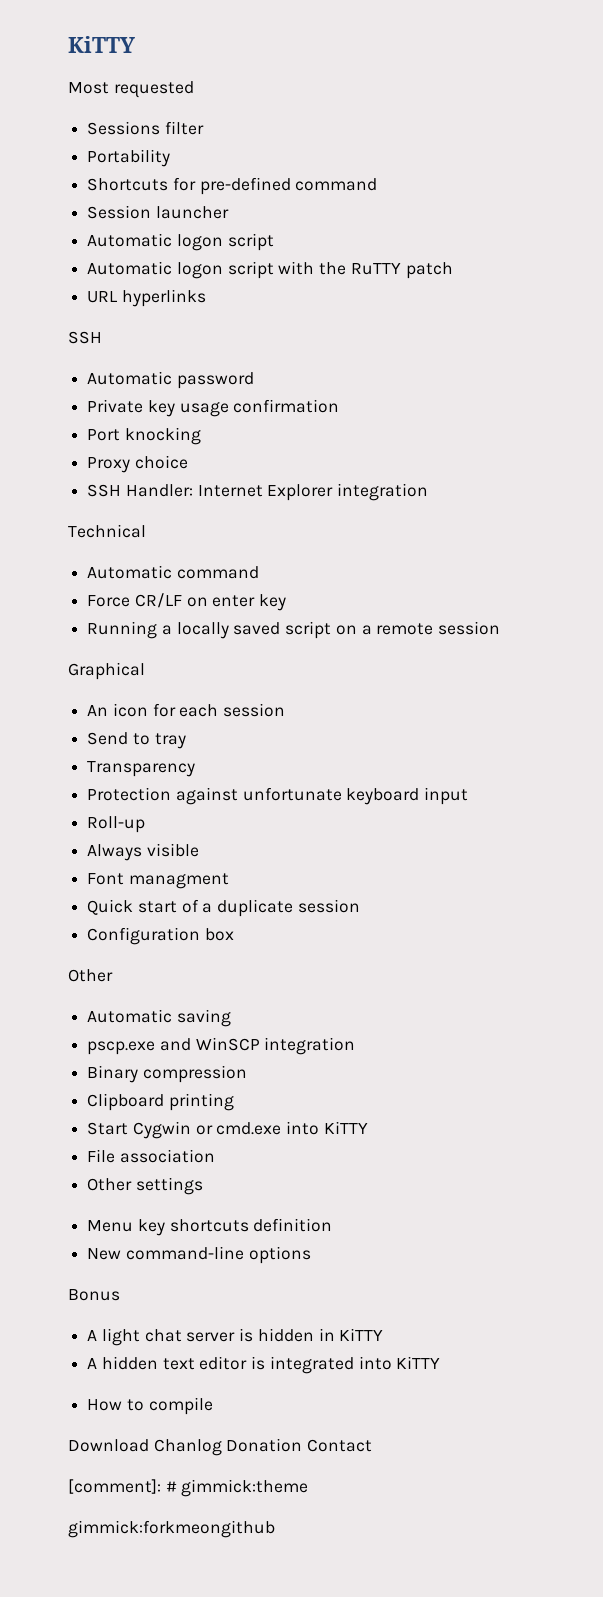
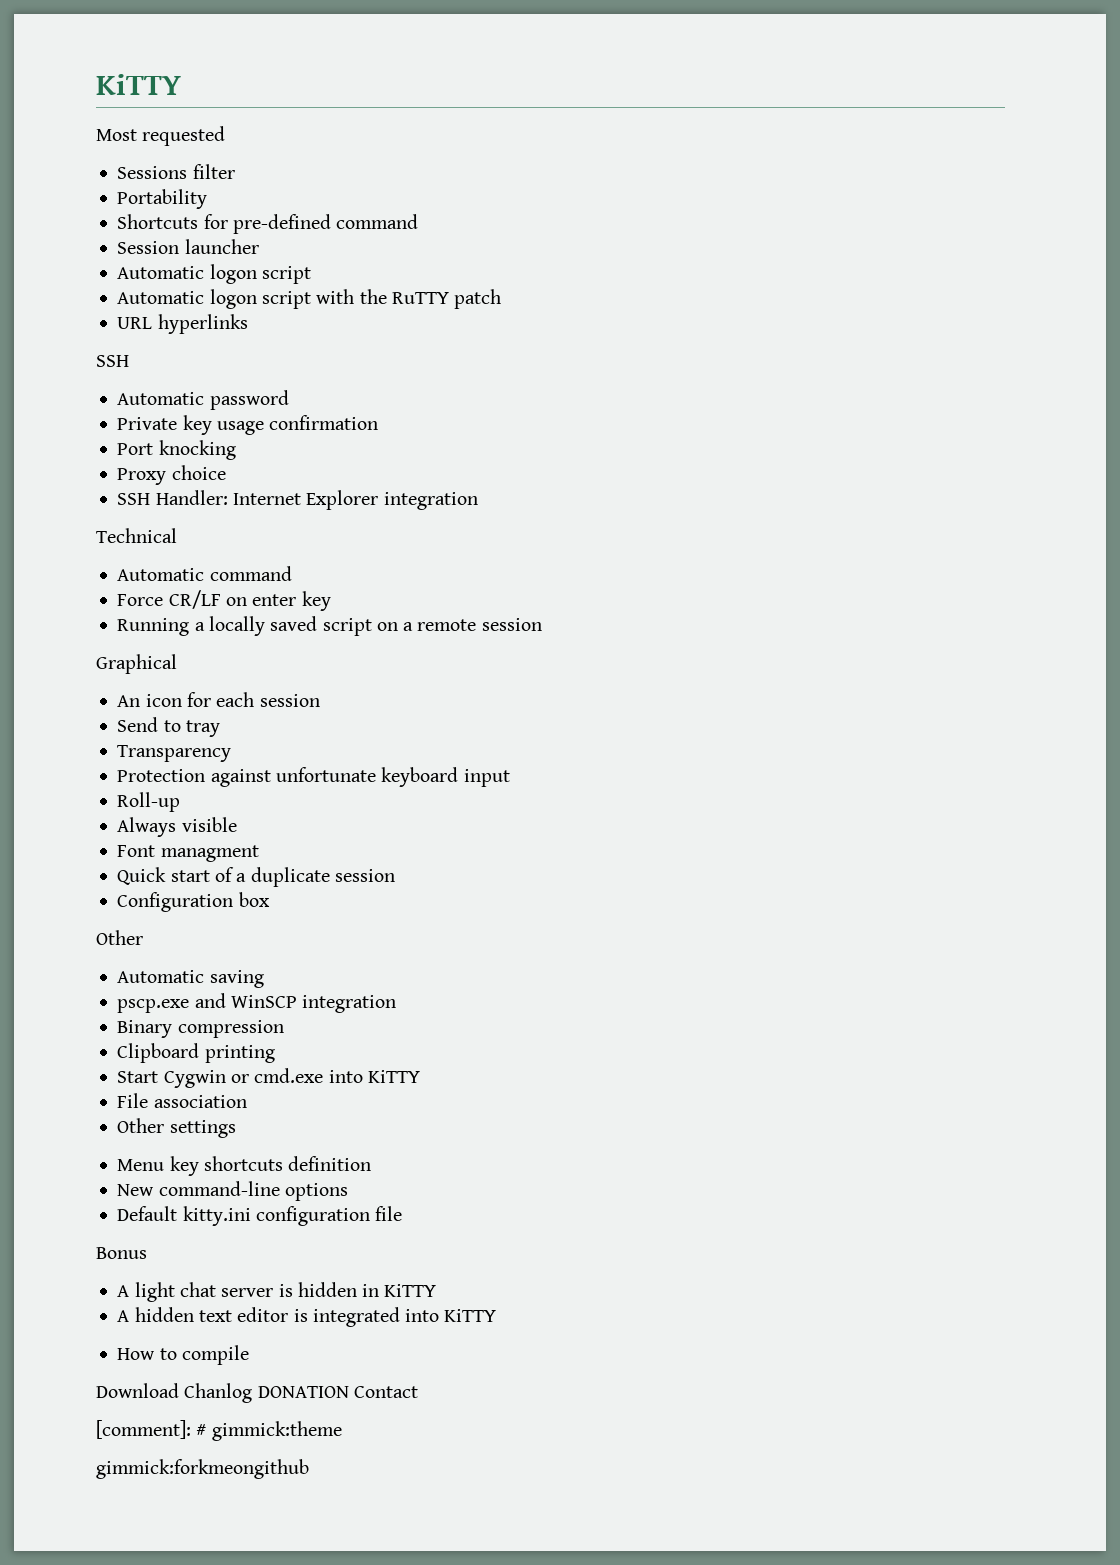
(311, 1255) none -> [117,1206,403,1226] // Default kitty.ini configuration file
[226,1438,303,1452] Donation -> [257,1386,349,1398] DONATION

